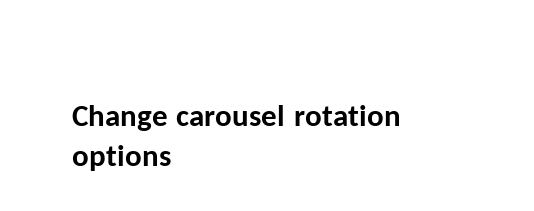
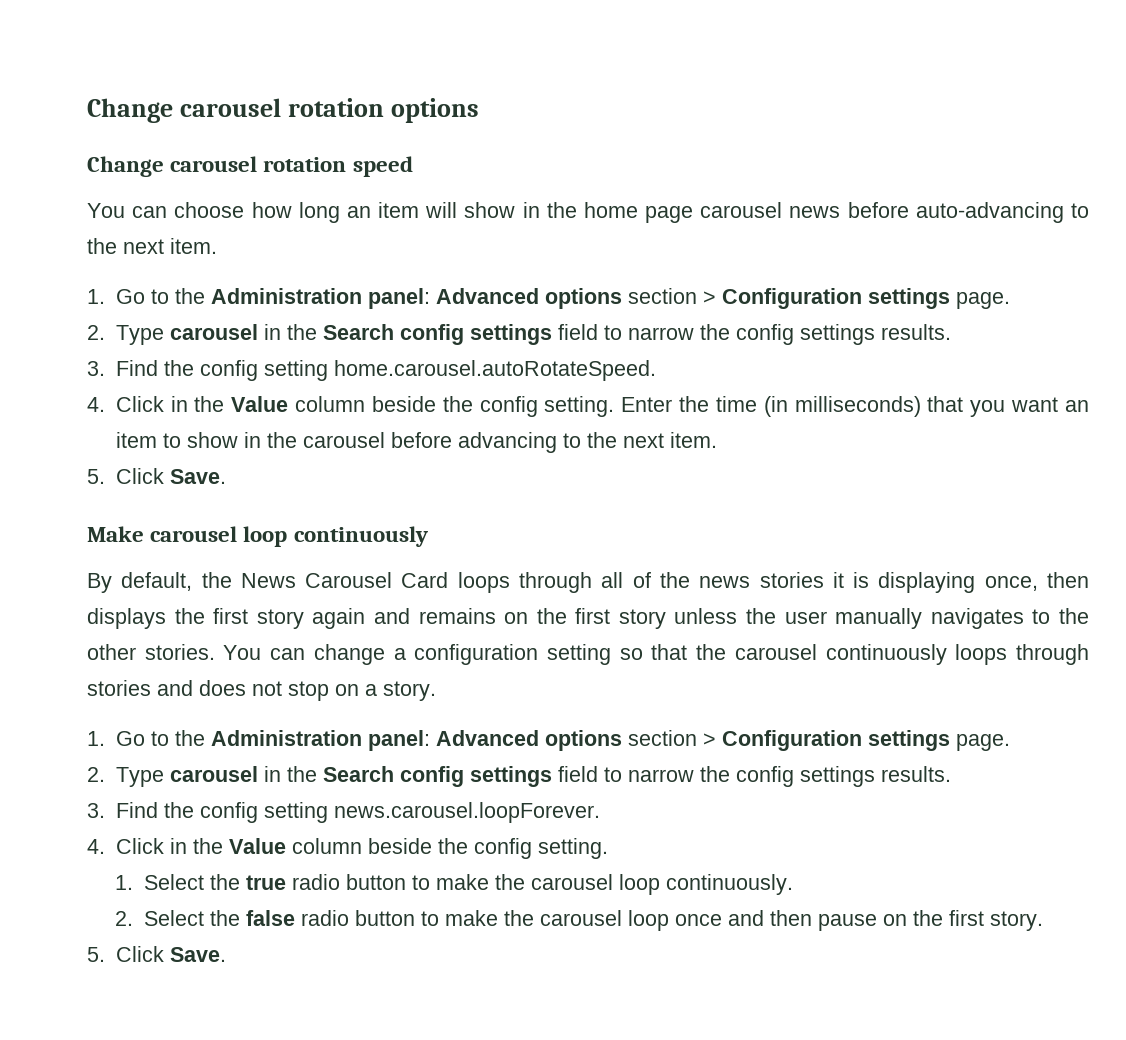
(171, 158) none -> [87,156,413,177] [87,202,1089,223] [87,238,217,254] [87,288,1010,309] [87,324,951,345] [87,360,656,381] [87,396,1090,417] [115,432,717,453] [87,468,226,484] [87,526,428,547] [87,572,1089,593] [87,608,1090,629] [87,644,1089,665] [87,680,436,701] [87,730,1010,751] [87,766,951,787] [87,802,600,823] [87,838,608,859] [114,874,793,895] [114,910,1043,931] [87,946,226,962] // Change carousel rotation speed // You can choose how long an item will show in the home page carousel news before auto-advancing to the next item. // 1. Go to the Administration panel: Advanced options section > Configuration settings page. // 2. Type carousel in the Search config settings field to narrow the config settings results. // 3. Find the config setting home.carousel.autoRotateSpeed. // 4. Click in the Value column beside the config setting. Enter the time (in milliseconds) that you want an item to show in the carousel before advancing to the next item. // 5. Click Save. // Make carousel loop continuously // By default, the News Carousel Card loops through all of the news stories it is displaying once, then displays the first story again and remains on the first story unless the user manually navigates to the other stories. You can change a configuration setting so that the carousel continuously loops through stories and does not stop on a story. // 1. Go to the Administration panel: Advanced options section > Configuration settings page. // 2. Type carousel in the Search config settings field to narrow the config settings results. // 3. Find the config setting news.carousel.loopForever. // 4. Click in the Value column beside the config setting. // 1. Select the true radio button to make the carousel loop continuously. // 2. Select the false radio button to make the carousel loop once and then pause on the first story. // 5. Click Save.

